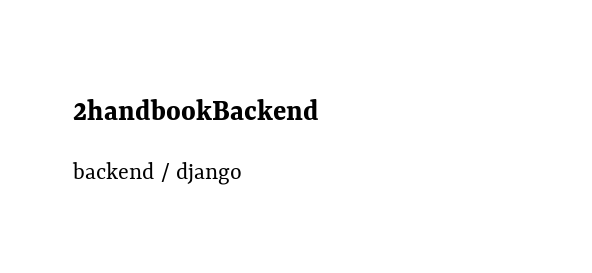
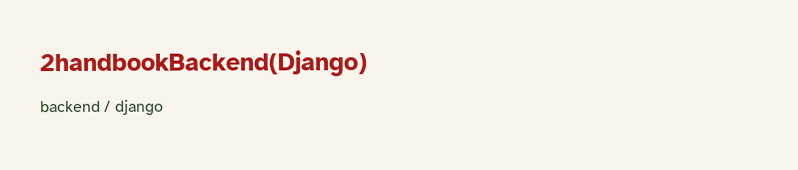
[73,99,319,120] 2handbookBackend -> [39,50,367,78] 2handbookBackend(Django)

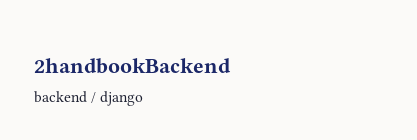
[39,50,367,78] 2handbookBackend(Django) -> [34,58,231,74] 2handbookBackend

